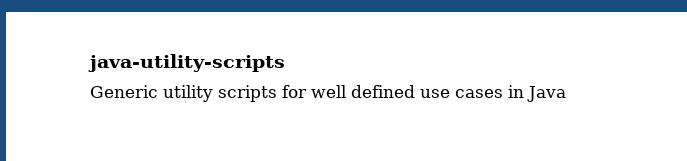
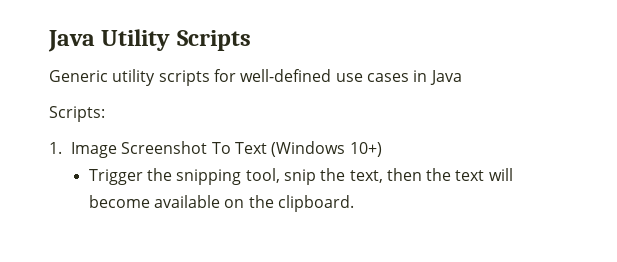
[88,54,285,72] java-utility-scripts -> [48,29,251,52] Java Utility Scripts
[311,85,415,98] well defined -> [240,69,332,82] well-defined
(566, 94) none -> [49,106,105,122] [49,141,382,158] [88,168,513,185] [88,195,354,212] // Scripts: // 1. Image Screenshot To Text (Windows 10+) // Trigger the snipping tool, snip the text, then the text will become available on the clipboard.

